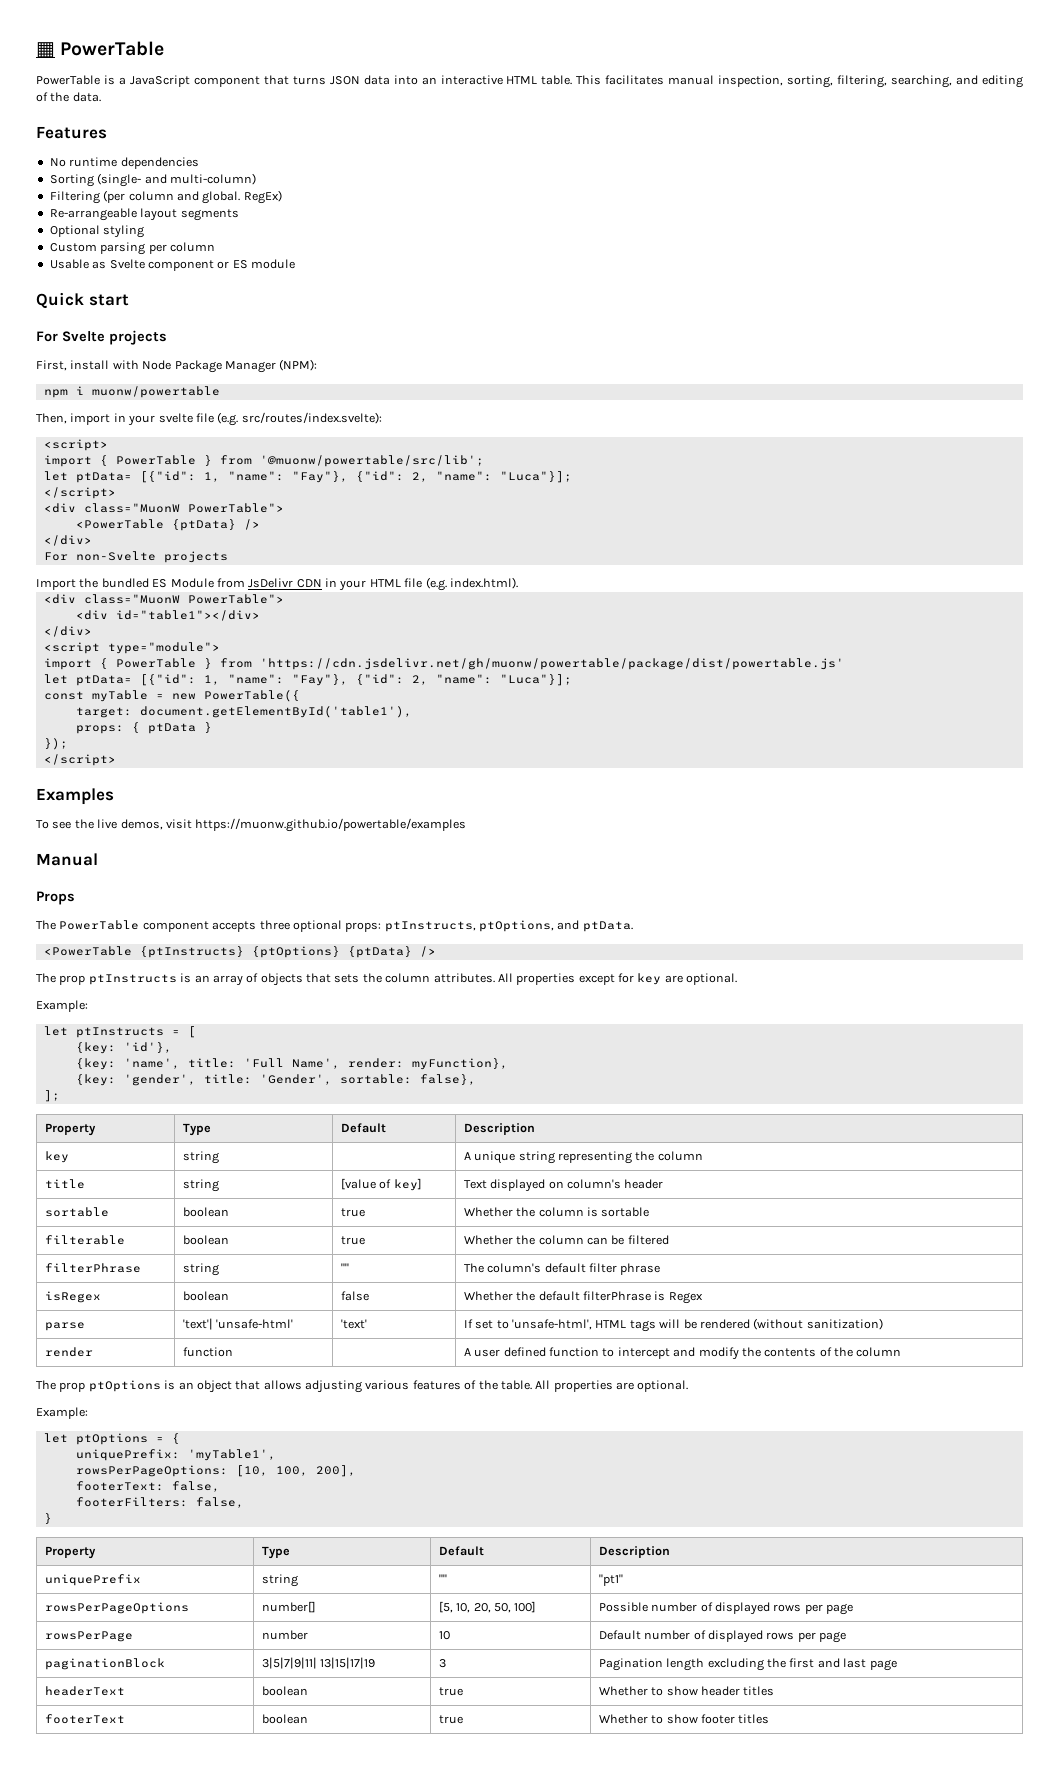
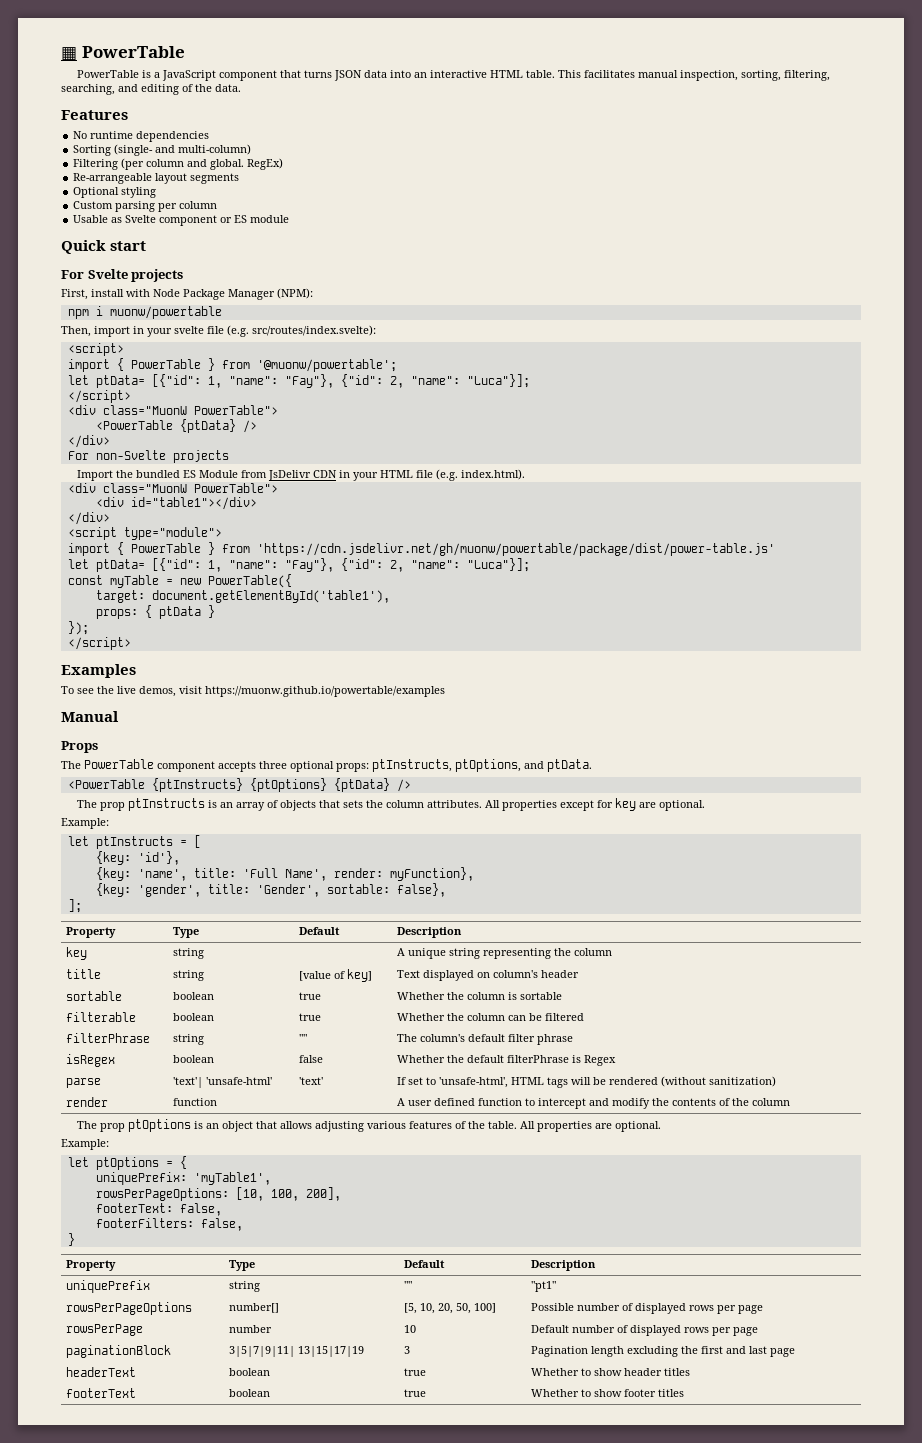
[259,455,484,467] '@muonw/powertable/src/lib'; -> [256,359,397,372] '@muonw/powertable';
[259,658,844,670] 'https://cdn.jsdelivr.net/gh/muonw/powertable/package/dist/powertable.js' -> [256,543,775,556] 'https://cdn.jsdelivr.net/gh/muonw/powertable/package/dist/power-table.js'

